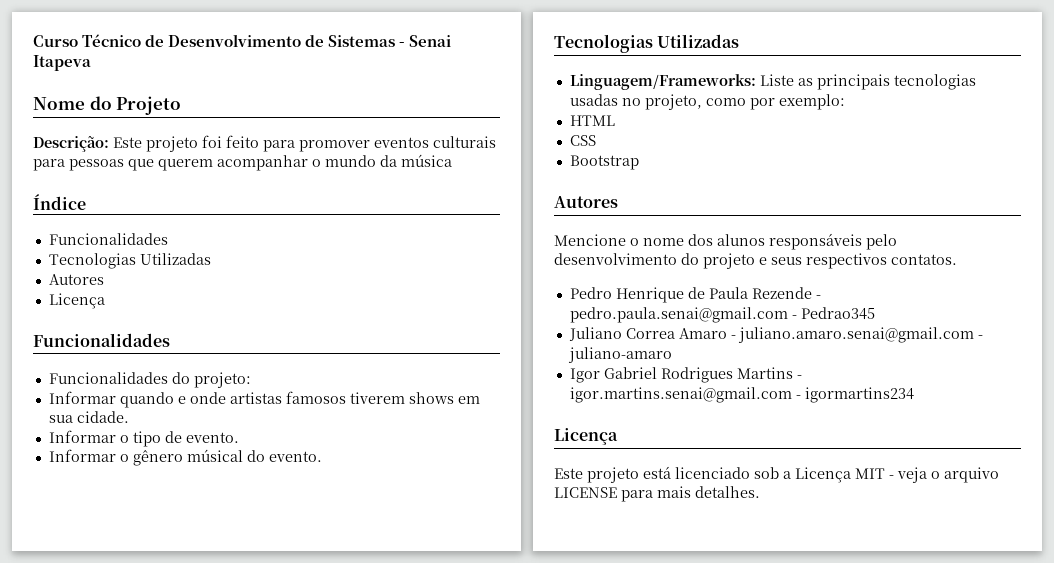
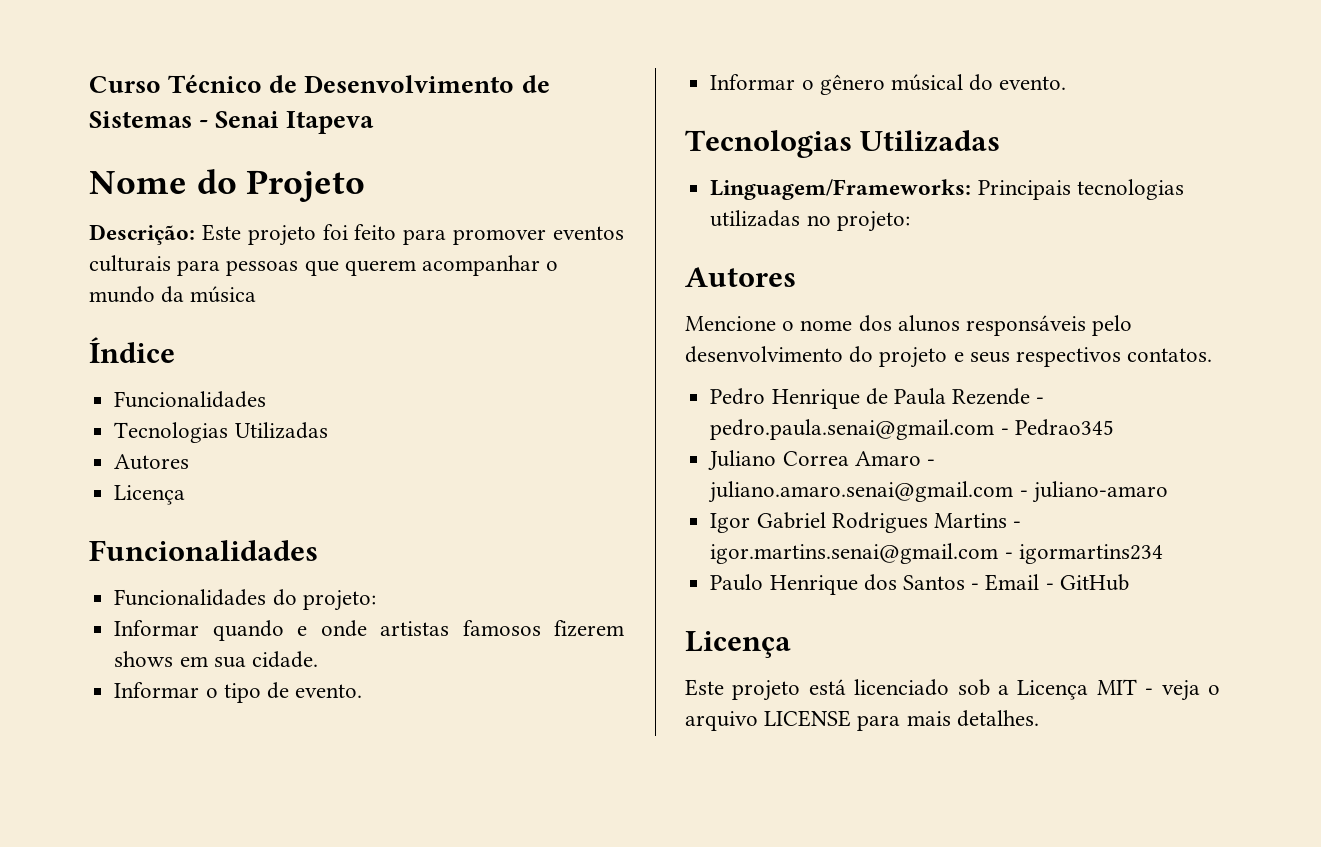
[349,392,405,404] tiverem -> [554,620,624,637] fizerem
[759,74,976,90] [569,94,845,110] [569,115,615,126] [569,135,596,146] [569,155,639,170] Liste as principais tecnologias usadas no projeto, como por exemplo: // HTML // CSS // Bootstrap -> [977,179,1184,200] [710,210,910,232] Principais tecnologias utilizadas no projeto:
(914, 395) none -> [710,574,1129,595] // Paulo Henrique dos Santos - Email - GitHub

